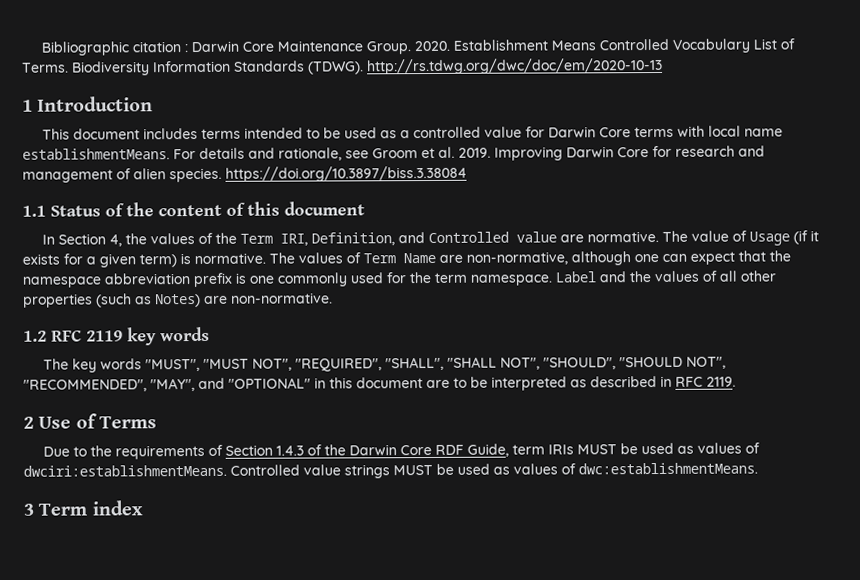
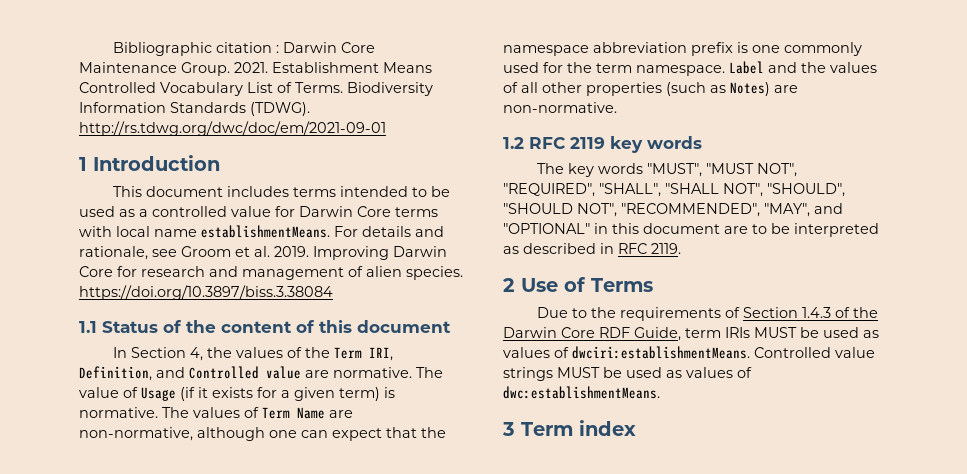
[414,40,451,52] 2020. -> [234,62,268,73] 2021.
[366,57,663,75] http://rs.tdwg.org/dwc/doc/em/2020-10-13 -> [79,121,386,136] http://rs.tdwg.org/dwc/doc/em/2021-09-01

